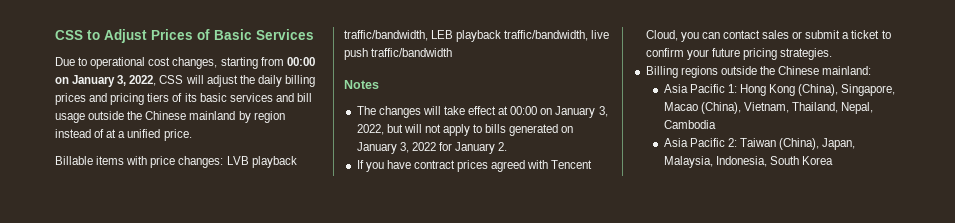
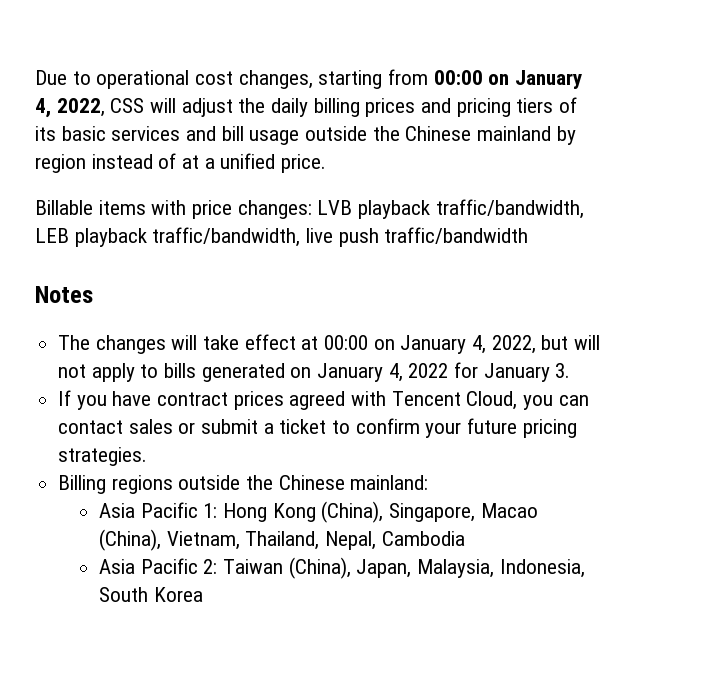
[55,29,314,43] CSS to Adjust Prices of Basic Services // -> (35, 77) none
[117,75,127,86] 3, -> [35,98,51,118] 4,
[598,106,608,117] 3, -> [472,335,487,354] 4,
[399,142,409,153] 3, -> [388,363,403,382] 4,
[498,142,508,151] 2. -> [555,363,571,378] 3.

